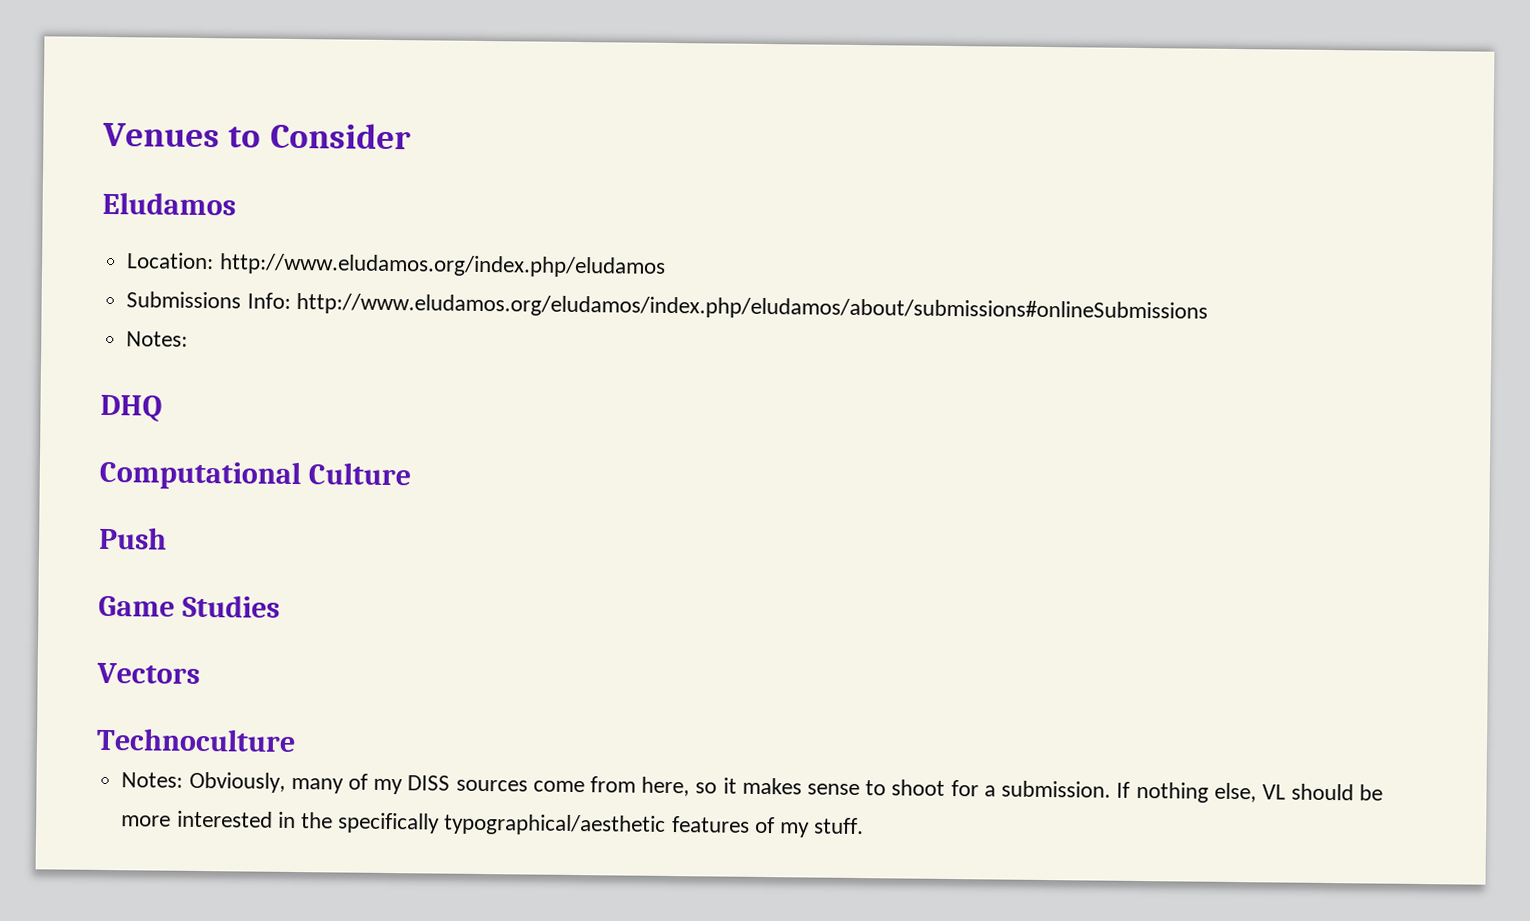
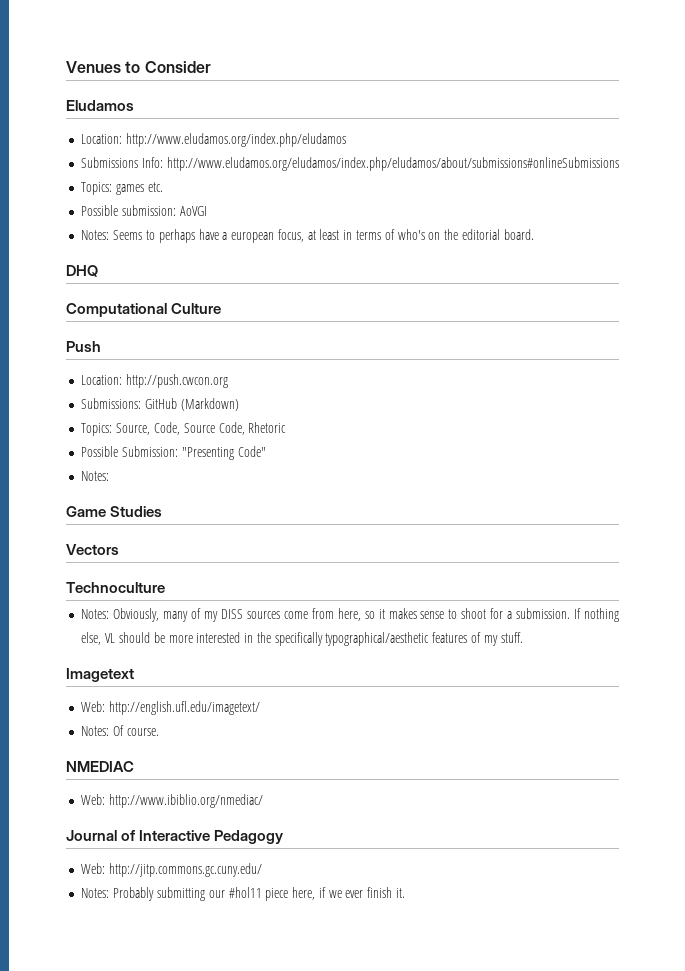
[126,331,189,347] [100,394,162,422] [99,459,411,491] [99,526,167,550] Notes: // DHQ // Computational Culture // Push -> [81,182,163,195] [81,205,207,216] [81,229,534,243] [66,265,98,277] [66,303,222,317] [66,341,101,352] [81,374,229,388] [81,398,239,411] [81,422,287,436] [81,446,266,460] [81,471,110,481] Topics: games etc. // Possible submission: AoVGI // Notes: Seems to perhaps have a european focus, at least in terms of who's on the editorial board. // DHQ // Computational Culture // Push // Location: http://push.cwcon.org // Submissions: GitHub (Markdown) // Topics: Source, Code, Source Code, Rhetoric // Possible Submission: "Presenting Code" // Notes:
(865, 826) none -> [66,668,134,682] [81,701,261,715] [81,725,159,736] [66,761,134,772] [81,794,264,808] [66,830,284,844] [81,863,263,877] [81,887,405,901] // Imagetext // Web: http://english.ufl.edu/imagetext/ // Notes: Of course. // NMEDIAC // Web: http://www.ibiblio.org/nmediac/ // Journal of Interactive Pedagogy // Web: http://jitp.commons.gc.cuny.edu/ // Notes: Probably submitting our #hol11 piece here, if we ever finish it.

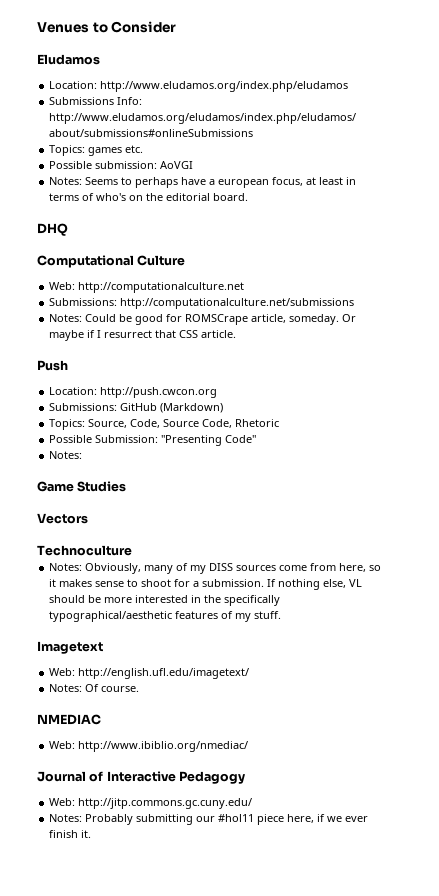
(222, 308) none -> [49,282,245,293] [49,298,355,309] [49,314,357,325] [49,330,237,341] // Web: http://computationalculture.net // Submissions: http://computationalculture.net/submissions // Notes: Could be good for ROMSCrape article, someday. Or maybe if I resurrect that CSS article.

